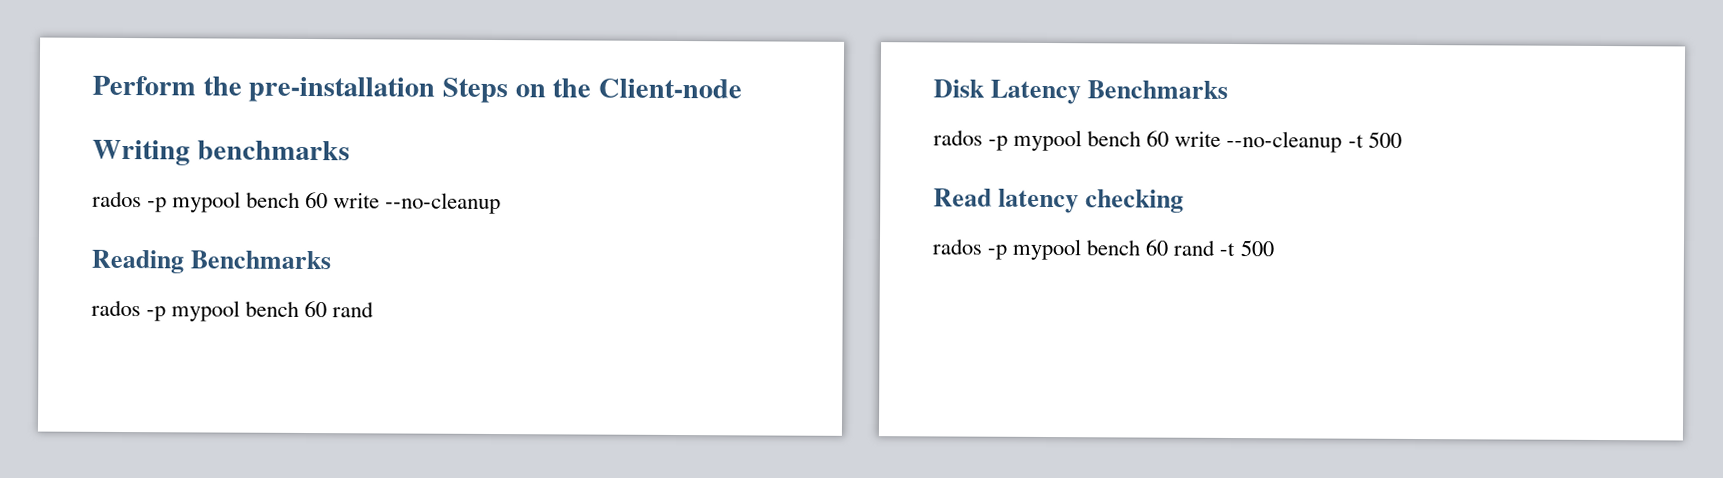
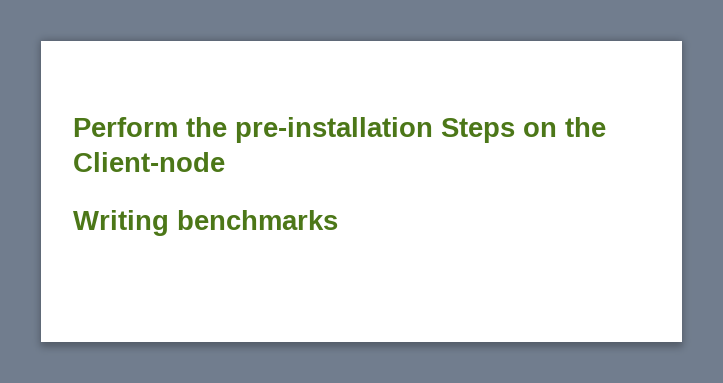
[92,190,502,215] [91,249,332,274] [91,299,375,322] [933,79,1229,105] [933,129,1402,153] [933,188,1185,214] [932,238,1274,261] // rados -p mypool bench 60 write --no-cleanup // Reading Benchmarks // rados -p mypool bench 60 rand // Disk Latency Benchmarks // rados -p mypool bench 60 write --no-cleanup -t 500 // Read latency checking // rados -p mypool bench 60 rand -t 500 -> (338, 220) none

